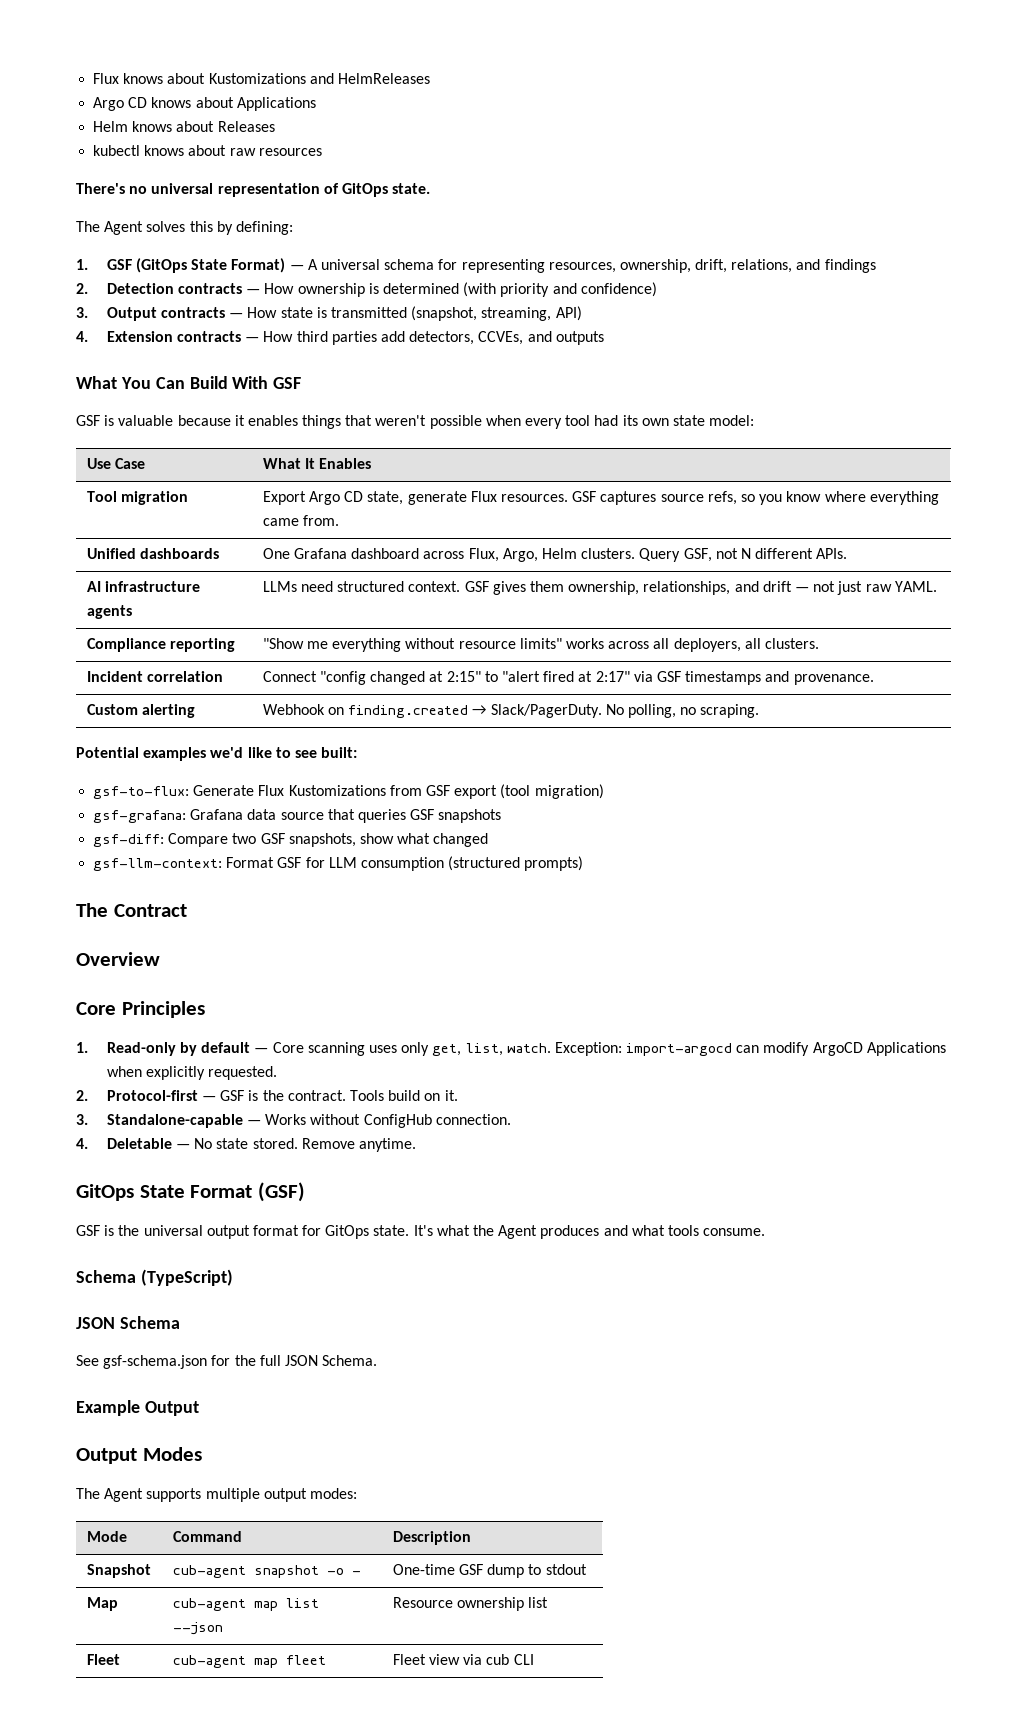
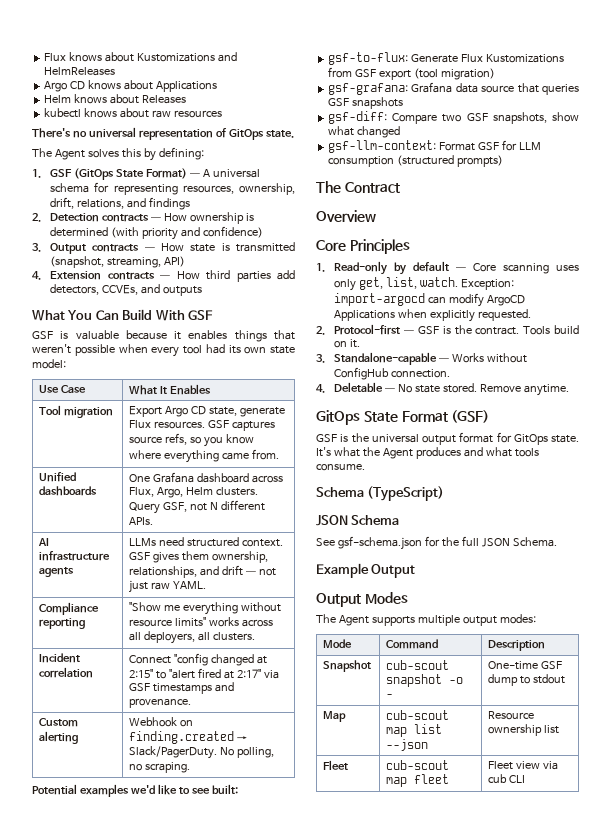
[172,1565,246,1578] cub-agent -> [386,660,450,670] cub-scout
[172,1598,246,1611] cub-agent -> [386,710,450,720] cub-scout
[172,1655,246,1668] cub-agent -> [386,760,450,770] cub-scout

